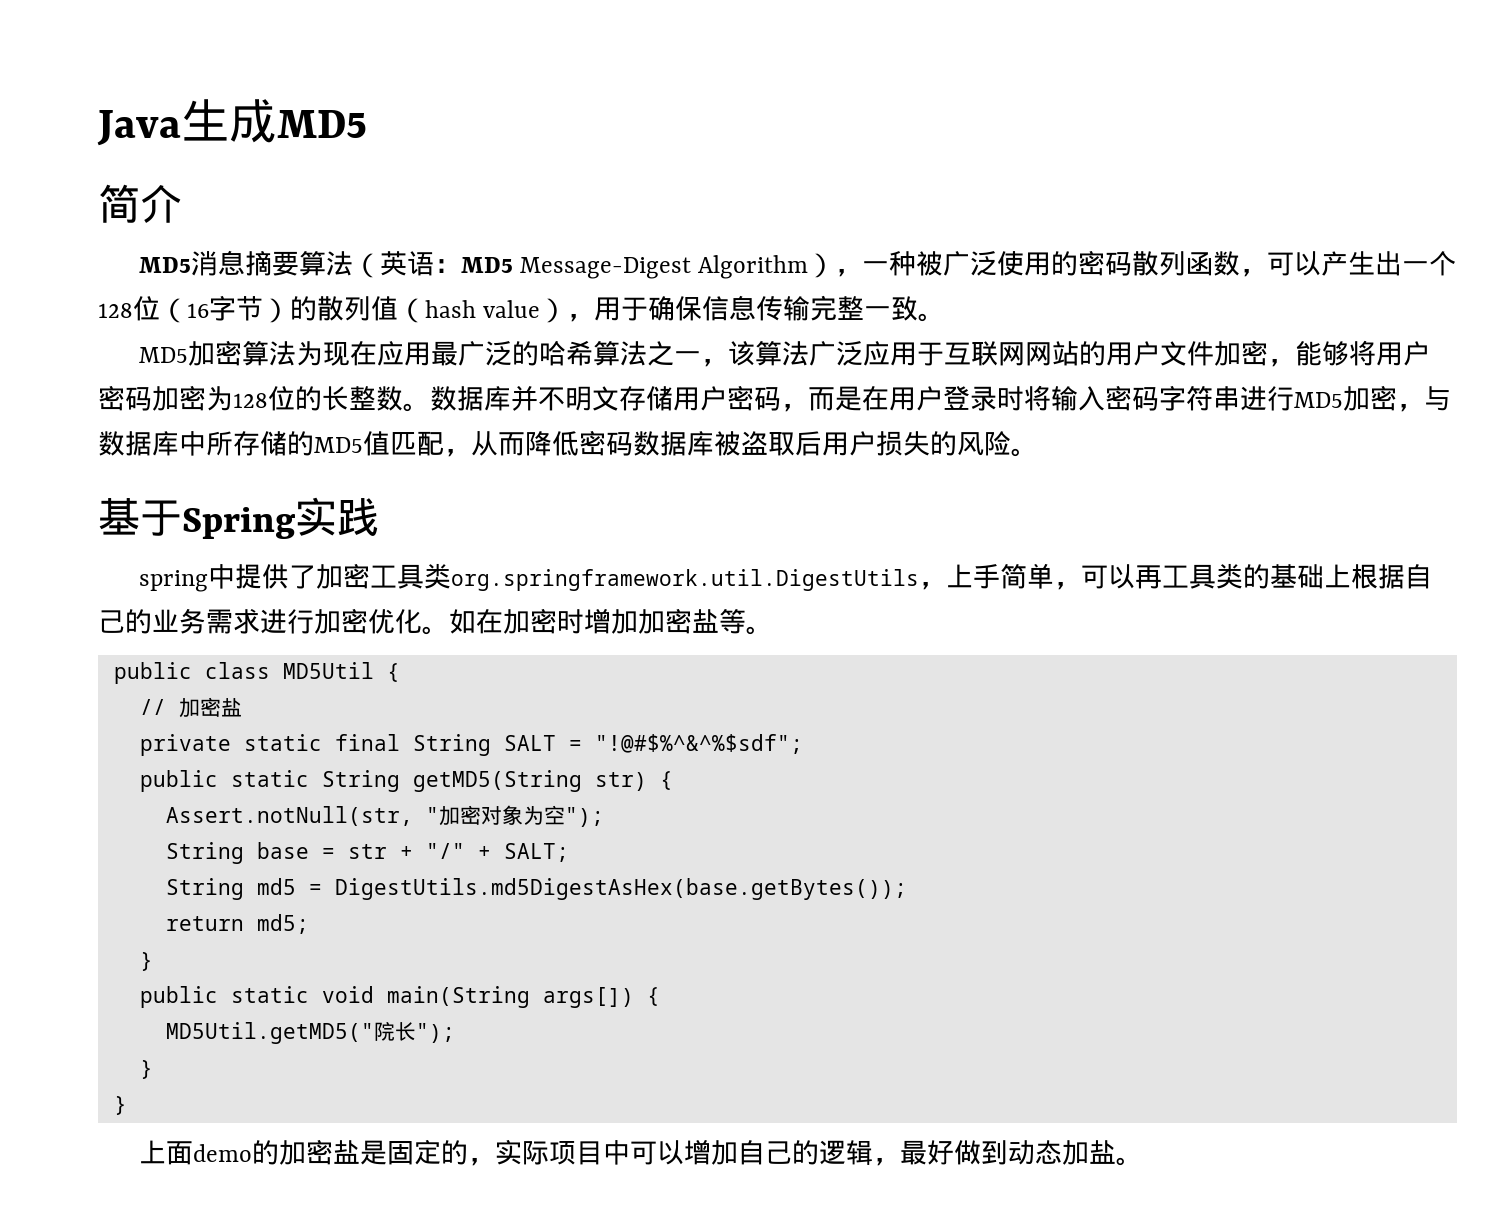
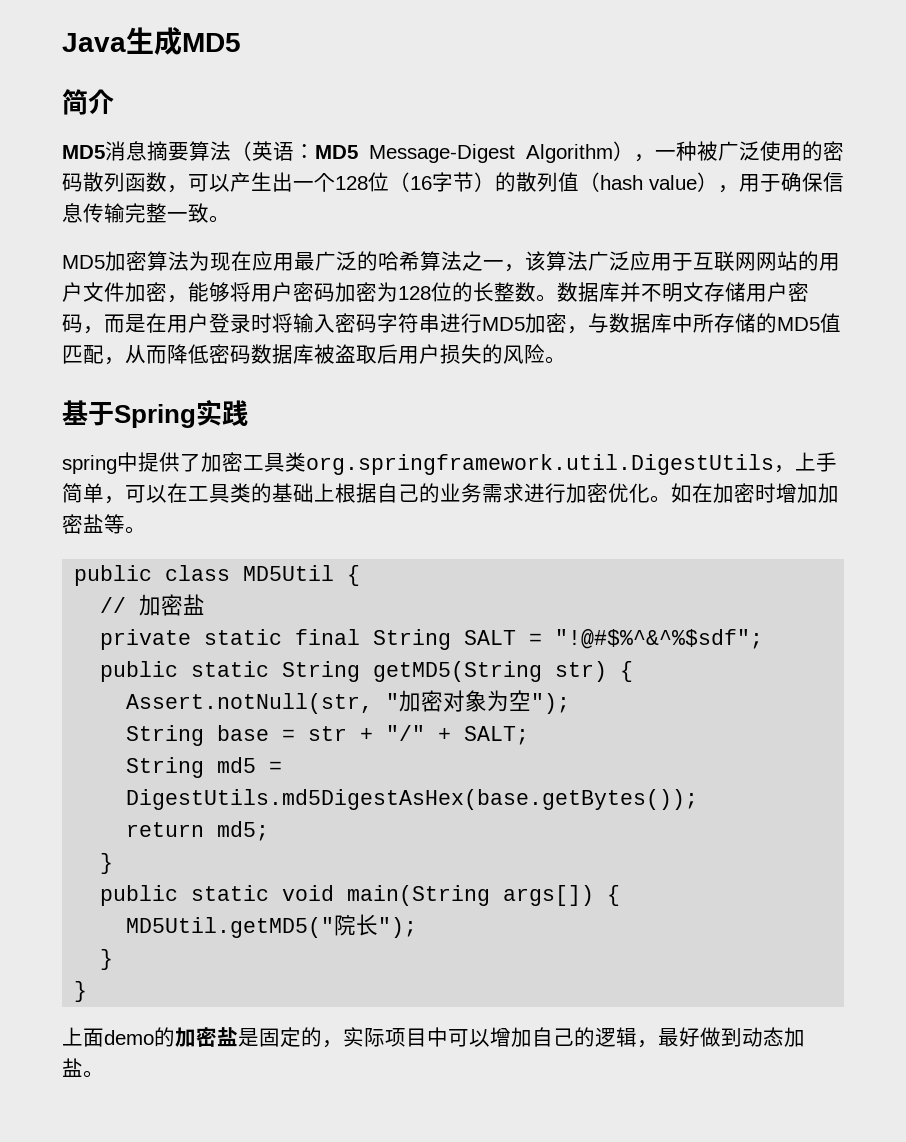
[1135,565,1163,589] 再 -> [167,483,188,503] 在

